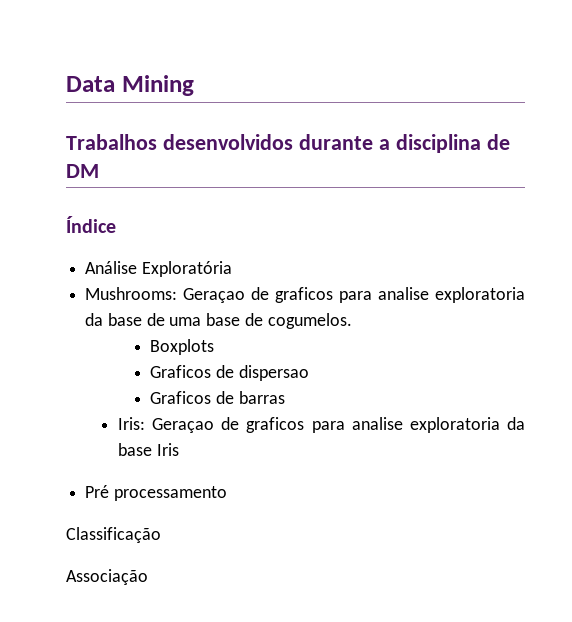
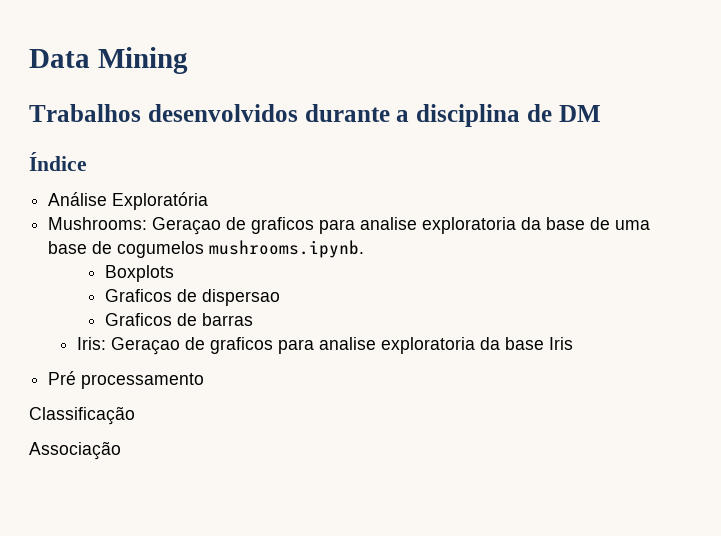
[267,313,352,329] cogumelos. -> [117,240,365,258] cogumelos mushrooms.ipynb.

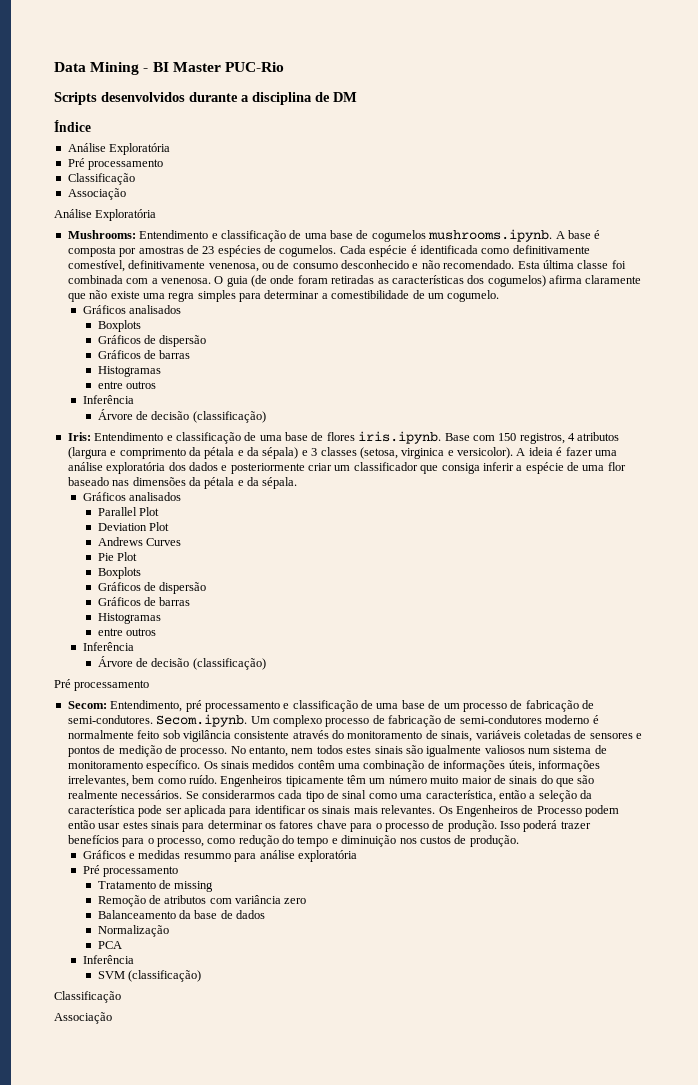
[29,104,141,122] // Trabalhos -> [143,62,284,72] [54,92,97,105] - BI Master PUC-Rio // Scripts
[48,217,586,235] Mushrooms: Geraçao de graficos para analise exploratoria da base -> [67,158,164,170] [67,173,135,185] [67,188,126,200] [54,209,157,221] [67,230,286,242] Pré processamento // Classificação // Associação // Análise Exploratória // Mushrooms: Entendimento e classificação
[105,265,175,282] [105,289,281,306] [105,313,254,326] [76,337,573,355] [48,371,205,389] // Boxplots // Graficos de dispersao // Graficos de barras // Iris: Geraçao de graficos para analise exploratoria da base Iris // Pré processamento -> [555,230,601,239] [67,245,590,257] [67,260,626,272] [67,275,642,287] [67,290,500,302] [82,305,182,314] [97,320,141,332] [97,335,207,347] [97,350,191,359] [97,366,161,377] [97,381,156,389] [82,395,134,404] [97,409,266,423] [67,431,620,444] [67,447,617,459] [67,462,626,474] [67,477,298,489] [82,492,182,501] [97,507,159,516] [97,522,169,531] [97,537,181,546] [97,552,137,561] [97,567,141,579] [97,582,207,594] [97,597,191,606] [97,613,161,624] [97,628,156,636] [82,642,134,651] [97,656,266,670] [54,679,150,691] [67,700,594,712] [67,714,599,727] [67,730,642,742] [67,745,607,757] [67,760,600,772] [67,775,595,787] [67,790,592,802] [67,805,619,817] [67,820,591,832] [67,835,519,847] [82,850,357,862] [82,865,179,877] [97,880,214,892] [97,895,307,907] [97,910,266,919] [97,925,169,937] [97,941,122,949] [82,955,134,964] [97,970,201,982] A base é composta por amostras de 23 espécies de cogumelos. Cada espécie é identificada como definitivamente comestível, definitivamente venenosa, ou de consumo desconhecido e não recomendado. Esta última classe foi combinada com a venenosa. O guia (de onde foram retiradas as características dos cogumelos) afirma claramente que não existe uma regra simples para determinar a comestibilidade de um cogumelo. // Gráficos analisados // Boxplots // Gráficos de dispersão // Gráficos de barras // Histogramas // entre outros // Inferência // Árvore de decisão (classificação) // Iris: Entendimento e classificação de uma base de flores iris.ipynb. Base com 150 registros, 4 atributos (largura e comprimento da pétala e da sépala) e 3 classes (setosa, virginica e versicolor). A ideia é fazer uma análise exploratória dos dados e posteriormente criar um classificador que consiga inferir a espécie de uma flor baseado nas dimensões da pétala e da sépala. // Gráficos analisados // Parallel Plot // Deviation Plot // Andrews Curves // Pie Plot // Boxplots // Gráficos de dispersão // Gráficos de barras // Histogramas // entre outros // Inferência // Árvore de decisão (classificação) // Pré processamento // Secom: Entendimento, pré processamento e classificação de uma base de um processo de fabricação de semi-condutores. Secom.ipynb. Um complexo processo de fabricação de semi-condutores moderno é normalmente feito sob vigilância consistente através do monitoramento de sinais, variáveis coletadas de sensores e pontos de medição de processo. No entanto, nem todos estes sinais são igualmente valiosos num sistema de monitoramento específico. Os sinais medidos contêm uma combinação de informações úteis, informações irrelevantes, bem como ruído. Engenheiros tipicamente têm um número muito maior de sinais do que são realmente necessários. Se considerarmos cada tipo de sinal como uma característica, então a seleção da característica pode ser aplicada para identificar os sinais mais relevantes. Os Engenheiros de Processo podem então usar estes sinais para determinar os fatores chave para o processo de produção. Isso poderá trazer benefícios para o processo, como redução do tempo e diminuição nos custos de produção. // Gráficos e medidas resummo para análise exploratória // Pré processamento // Tratamento de missing // Remoção de atributos com variância zero // Balanceamento da base de dados // Normalização // PCA // Inferência // SVM (classificação)

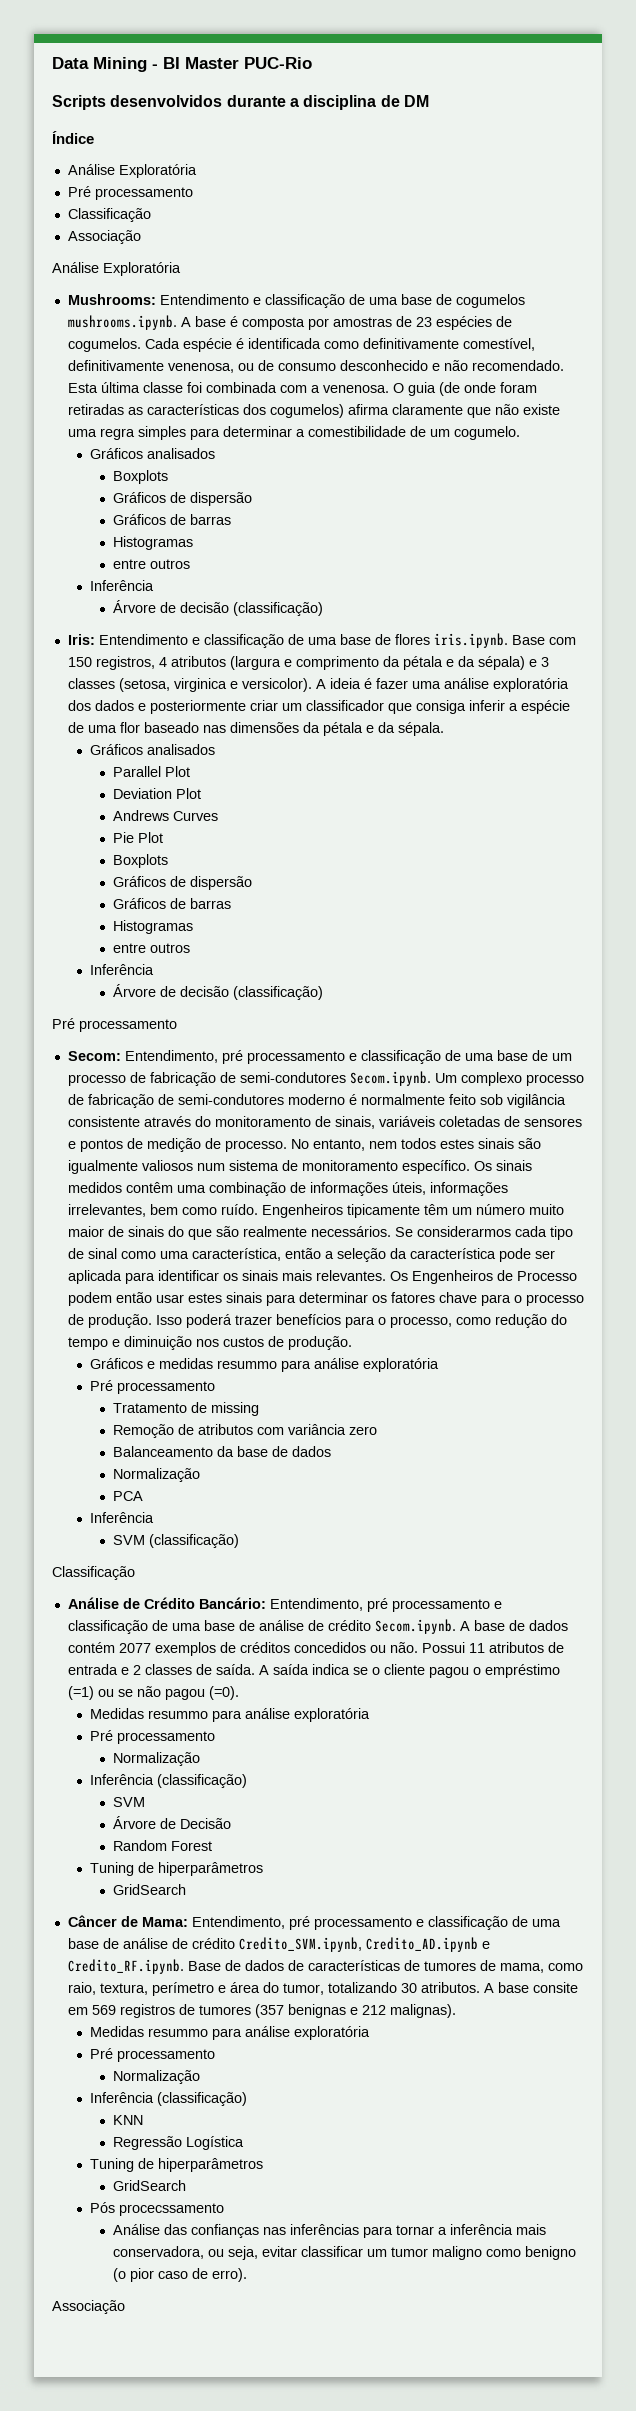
[67,715,153,724] semi-condutores. -> [239,1072,346,1083] semi-condutores
(121, 997) none -> [67,1597,502,1612] [67,1619,568,1634] [67,1642,564,1656] [67,1664,560,1678] [67,1686,239,1700] [90,1708,371,1722] [90,1730,216,1744] [112,1752,200,1766] [90,1774,248,1788] [112,1797,145,1807] [112,1816,231,1829] [112,1840,212,1851] [90,1862,264,1876] [112,1884,186,1895] [67,1915,561,1930] [67,1937,490,1952] [67,1959,583,1974] [67,1982,578,1996] [67,2004,456,2018] [90,2026,371,2040] [90,2048,216,2062] [112,2070,200,2084] [90,2092,248,2106] [112,2115,143,2125] [112,2136,244,2150] [90,2158,264,2172] [112,2180,186,2191] [90,2202,225,2216] [112,2224,546,2238] [112,2246,576,2260] [112,2268,247,2282] // Análise de Crédito Bancário: Entendimento, pré processamento e classificação de uma base de análise de crédito Secom.ipynb. A base de dados contém 2077 exemplos de créditos concedidos ou não. Possui 11 atributos de entrada e 2 classes de saída. A saída indica se o cliente pagou o empréstimo (=1) ou se não pagou (=0). // Medidas resummo para análise exploratória // Pré processamento // Normalização // Inferência (classificação) // SVM // Árvore de Decisão // Random Forest // Tuning de hiperparâmetros // GridSearch // Câncer de Mama: Entendimento, pré processamento e classificação de uma base de análise de crédito Credito_SVM.ipynb, Credito_AD.ipynb e Credito_RF.ipynb. Base de dados de características de tumores de mama, como raio, textura, perímetro e área do tumor, totalizando 30 atributos. A base consite em 569 registros de tumores (357 benignas e 212 malignas). // Medidas resummo para análise exploratória // Pré processamento // Normalização // Inferência (classificação) // KNN // Regressão Logística // Tuning de hiperparâmetros // GridSearch // Pós procecssamento // Análise das confianças nas inferências para tornar a inferência mais conservadora, ou seja, evitar classificar um tumor maligno como benigno (o pior caso de erro).

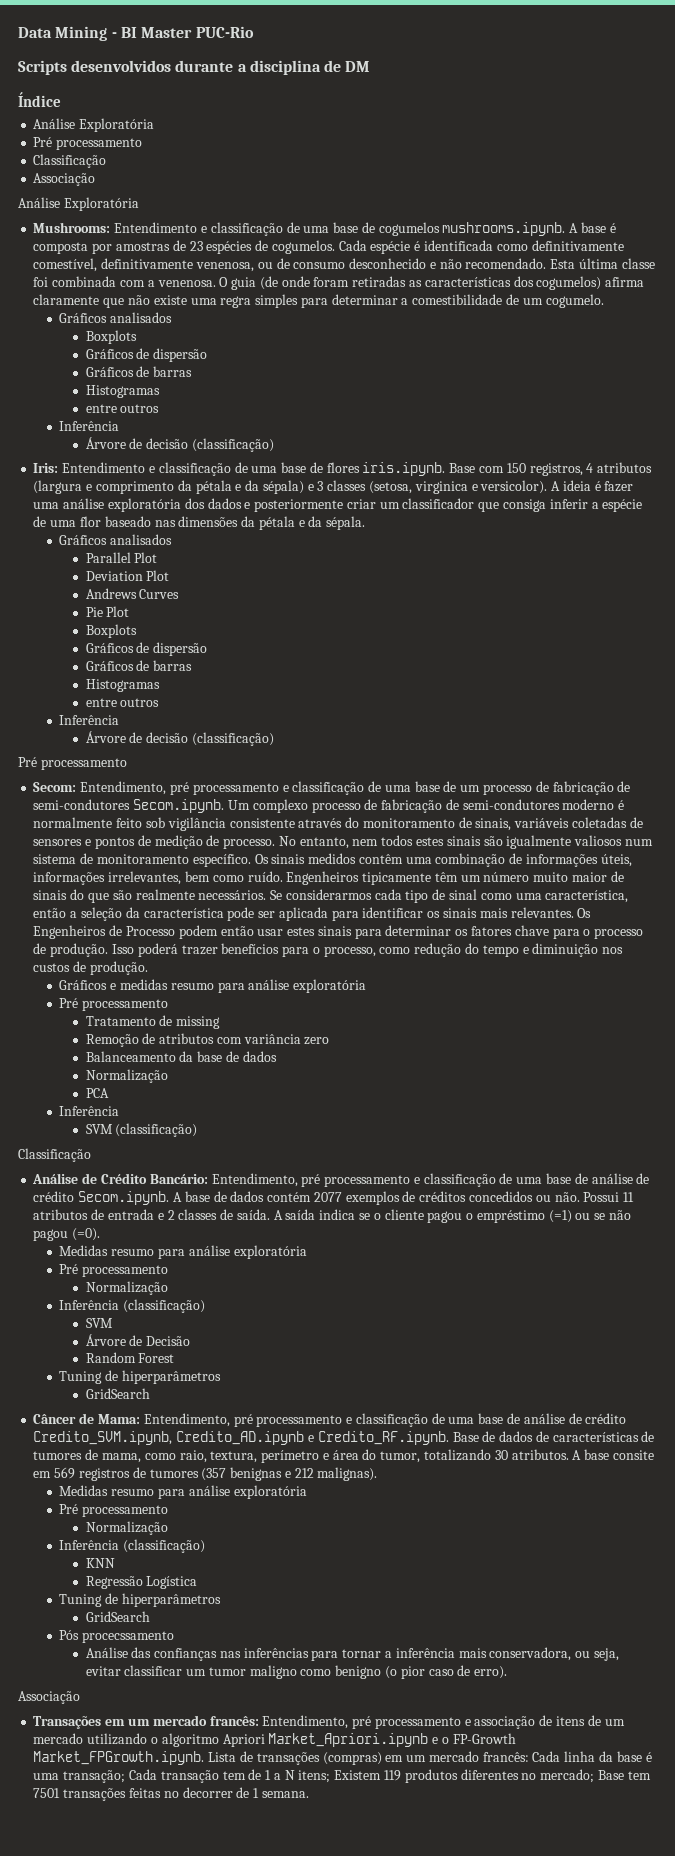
[217,1360,278,1369] resummo -> [170,983,214,990] resumo
[148,1710,209,1719] resummo -> [111,1249,155,1256] resumo
[148,2028,209,2037] resummo -> [111,1489,155,1496] resumo
(125, 2307) none -> [33,1715,625,1729] [33,1733,516,1747] [33,1751,652,1765] [33,1769,651,1783] [33,1787,309,1801] // Transações em um mercado francês: Entendimento, pré processamento e associação de itens de um mercado utilizando o algoritmo Apriori Market_Apriori.ipynb e o FP-Growth Market_FPGrowth.ipynb. Lista de transações (compras) em um mercado francês: Cada linha da base é uma transação; Cada transação tem de 1 a N itens; Existem 119 produtos diferentes no mercado; Base tem 7501 transações feitas no decorrer de 1 semana.

